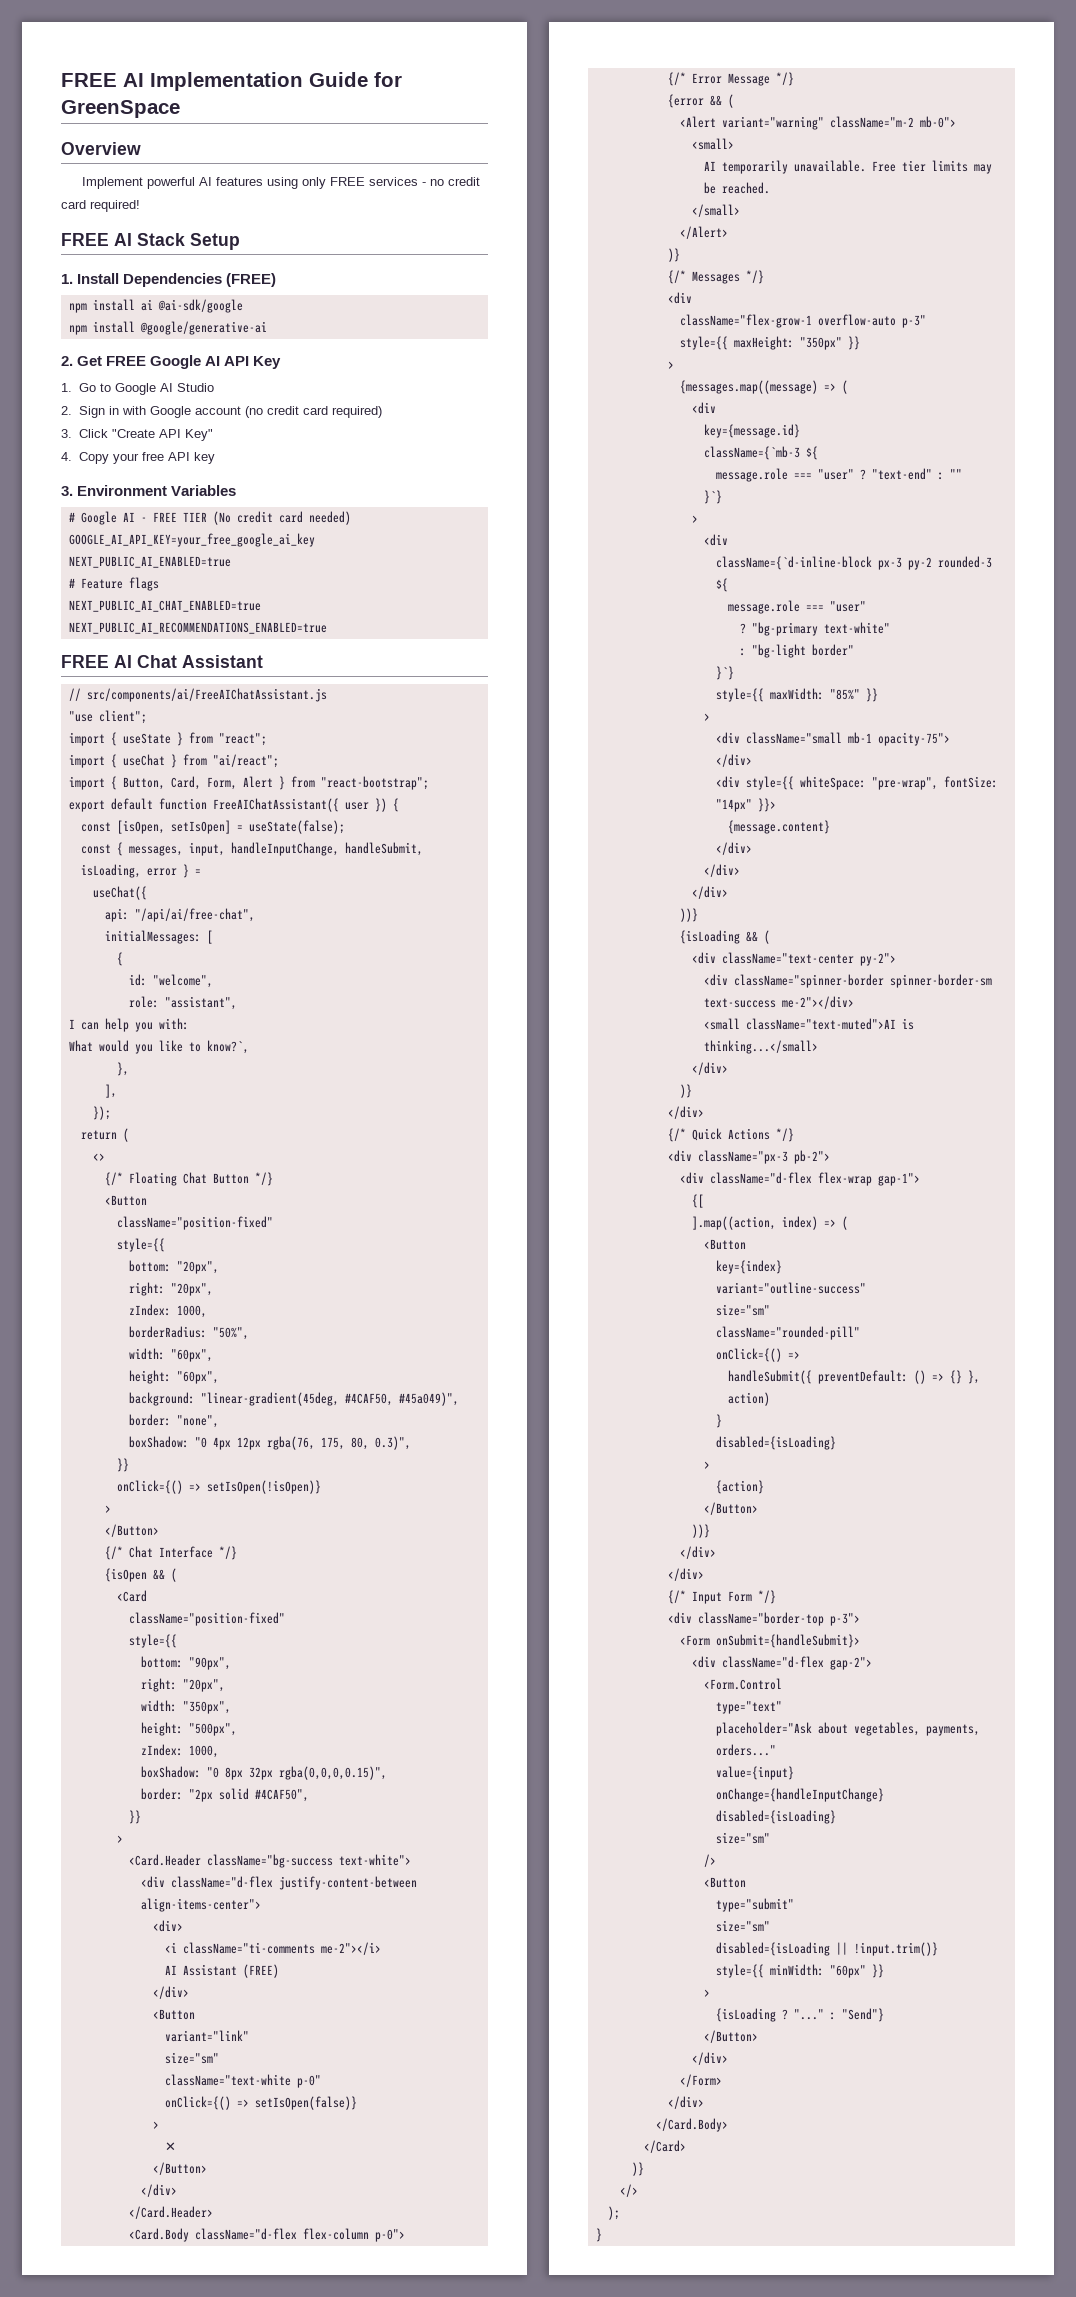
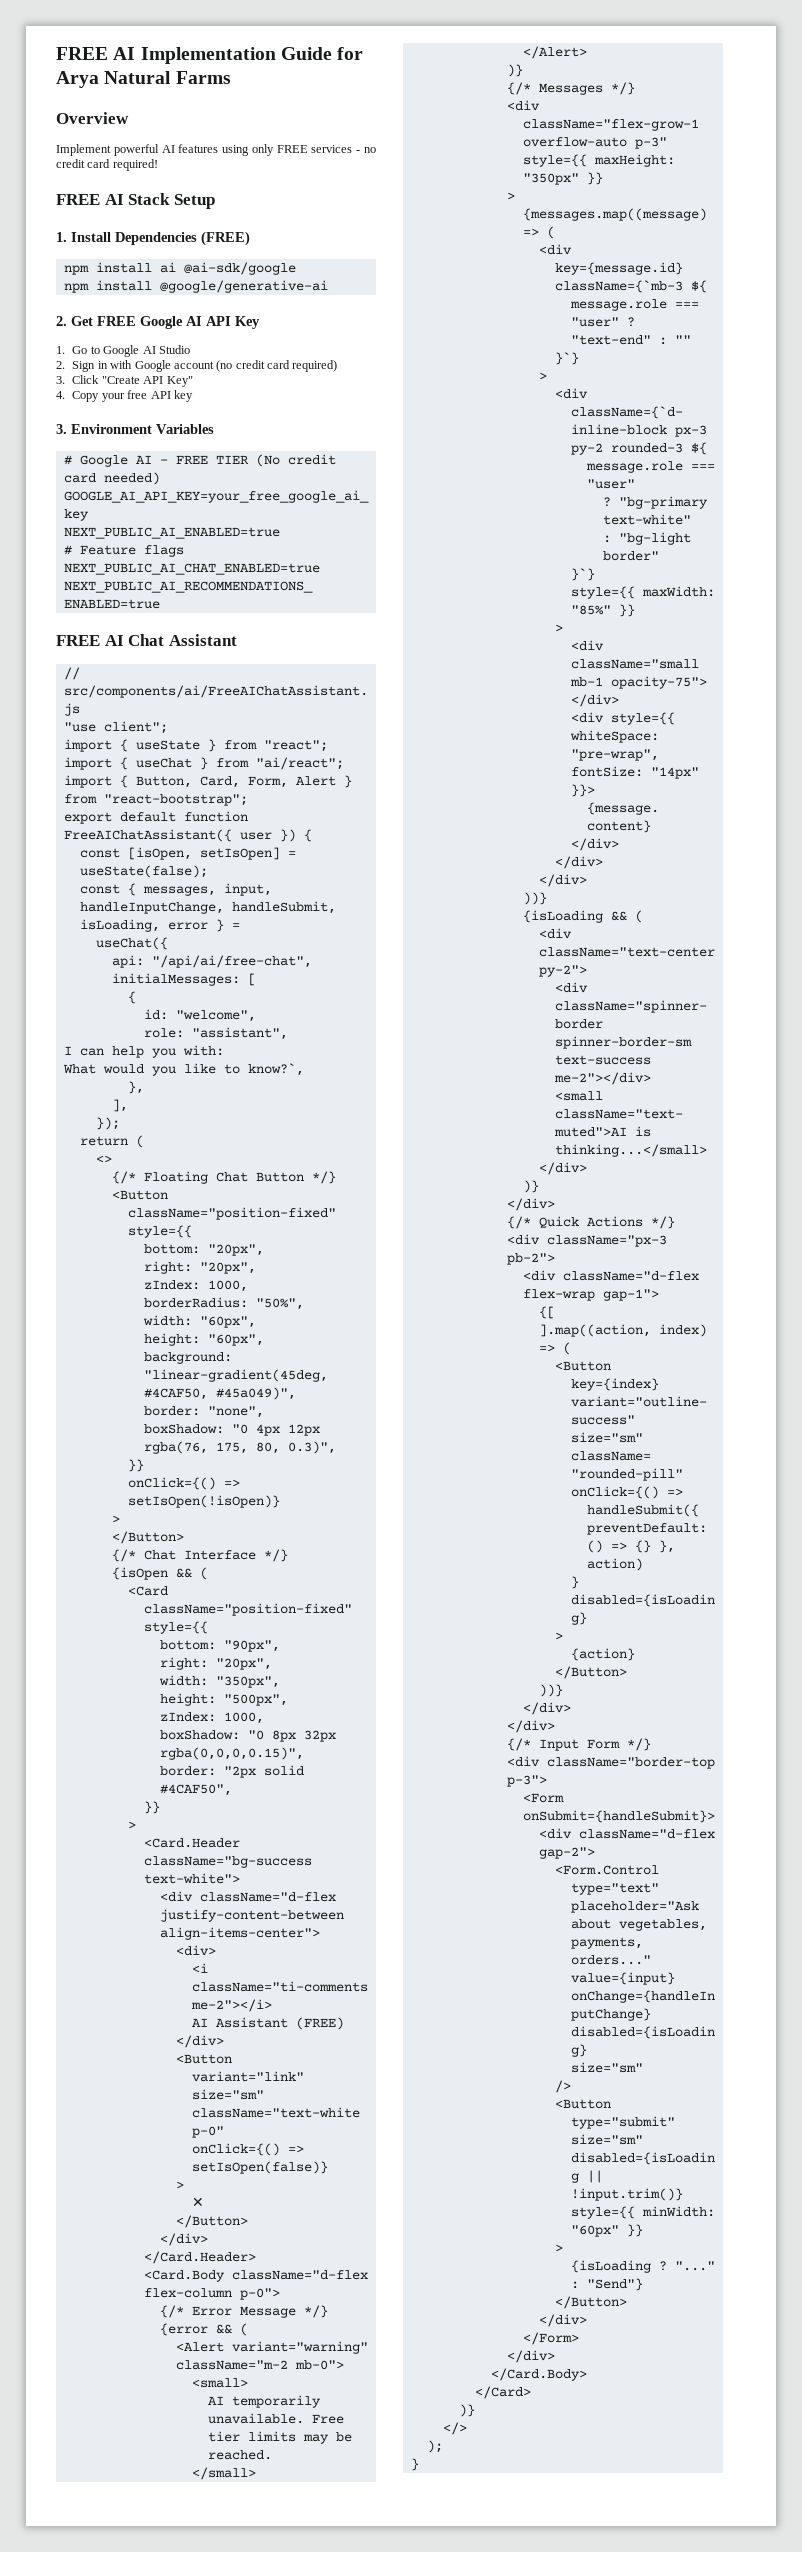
[61,100,180,118] GreenSpace -> [56,71,231,88] Arya Natural Farms

